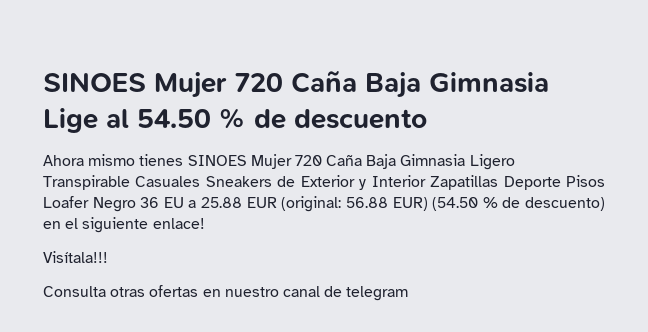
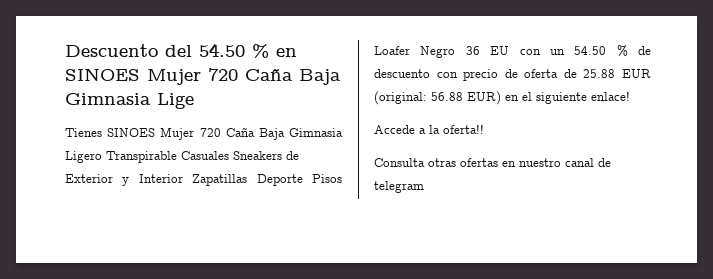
(43, 82) none -> [65,43,297,58] Descuento del 54.50 % en
[106,108,427,129] [43,154,184,166] al 54.50 % de descuento // Ahora mismo tienes -> [65,128,102,137] // Tienes
[188,200,197,208] a -> [519,45,651,57] [374,69,577,81] con un 54.50 % de descuento con precio de oferta de
[432,197,606,211] (54.50 % de descuento) -> (501, 98) none
[43,251,108,263] Visítala!!! -> [374,124,484,134] Accede a la oferta!!

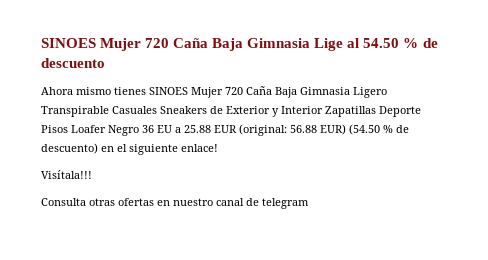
[65,43,297,58] Descuento del 54.50 % en -> (41, 43) none
[65,128,102,137] // Tienes -> [347,38,438,48] [41,58,105,68] [41,87,146,95] al 54.50 % de descuento // Ahora mismo tienes
[519,45,651,57] [374,69,577,81] con un 54.50 % de descuento con precio de oferta de -> [175,127,181,133] a
(501, 98) none -> [349,124,409,135] [41,143,98,154] (54.50 % de descuento)
[374,124,484,134] Accede a la oferta!! -> [41,170,92,179] Visítala!!!

